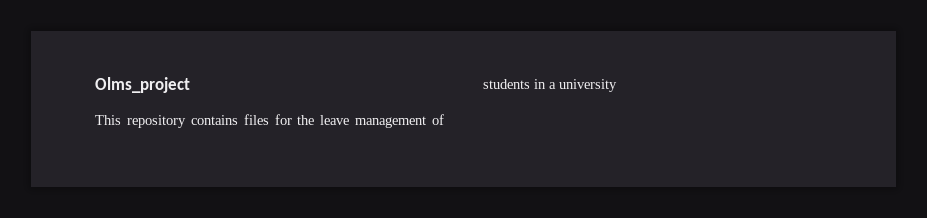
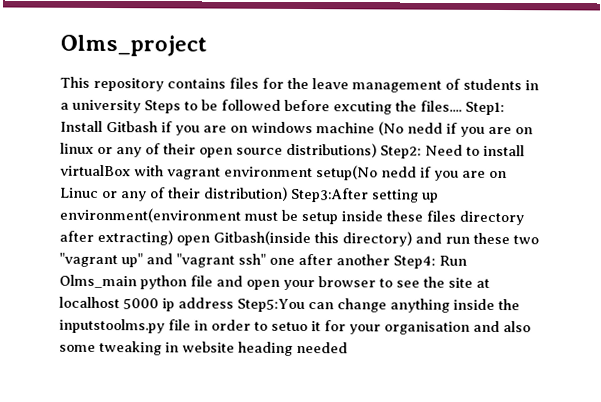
(617, 85) none -> [144,99,505,116] [60,120,533,137] [60,142,525,159] [60,164,507,181] [60,186,439,203] [59,207,524,226] [59,229,539,247] [59,252,467,269] [59,274,490,291] [59,296,520,313] [59,318,531,335] [59,340,348,356] Steps to be followed before excuting the files.... Step1: Install Gitbash if you are on windows machine (No nedd if you are on linux or any of their open source distributions) Step2: Need to install virtualBox with vagrant environment setup(No nedd if you are on Linuc or any of their distribution) Step3:After setting up environment(environment must be setup inside these files directory after extracting) open Gitbash(inside this directory) and run these two "vagrant up" and "vagrant ssh" one after another Step4: Run Olms_main python file and open your browser to see the site at localhost 5000 ip address Step5:You can change anything inside the inputstoolms.py file in order to setuo it for your organisation and also some tweaking in website heading needed

